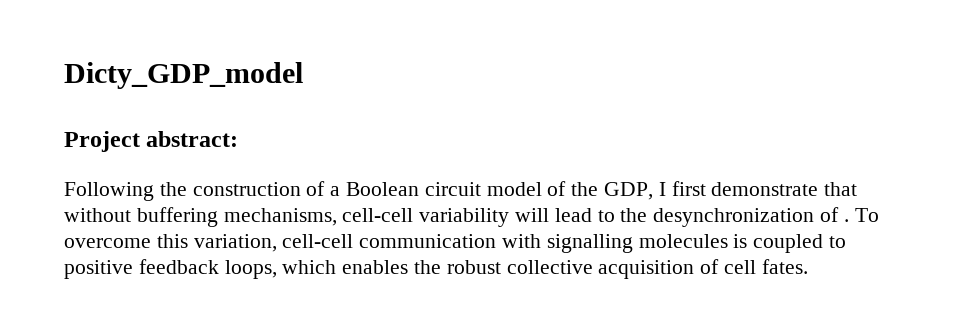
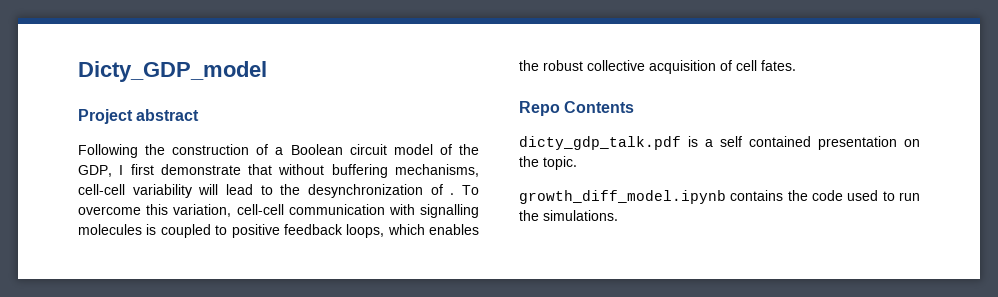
[146,131,239,147] abstract: -> [136,109,200,121] abstract
(808, 266) none -> [519,101,635,116] [519,136,920,150] [519,156,577,170] [519,190,920,204] [519,210,618,221] // Repo Contents // dicty_gdp_talk.pdf is a self contained presentation on the topic. // growth_diff_model.ipynb contains the code used to run the simulations.

